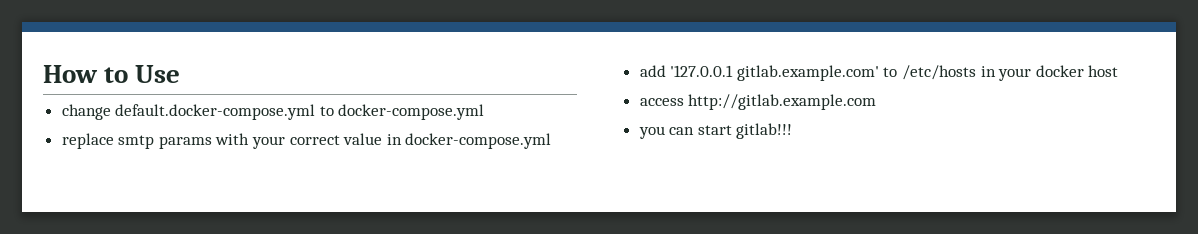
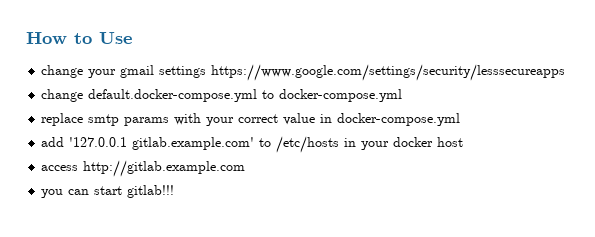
(181, 74) none -> [41,64,566,81] // change your gmail settings https://www.google.com/settings/security/lesssecureapps

